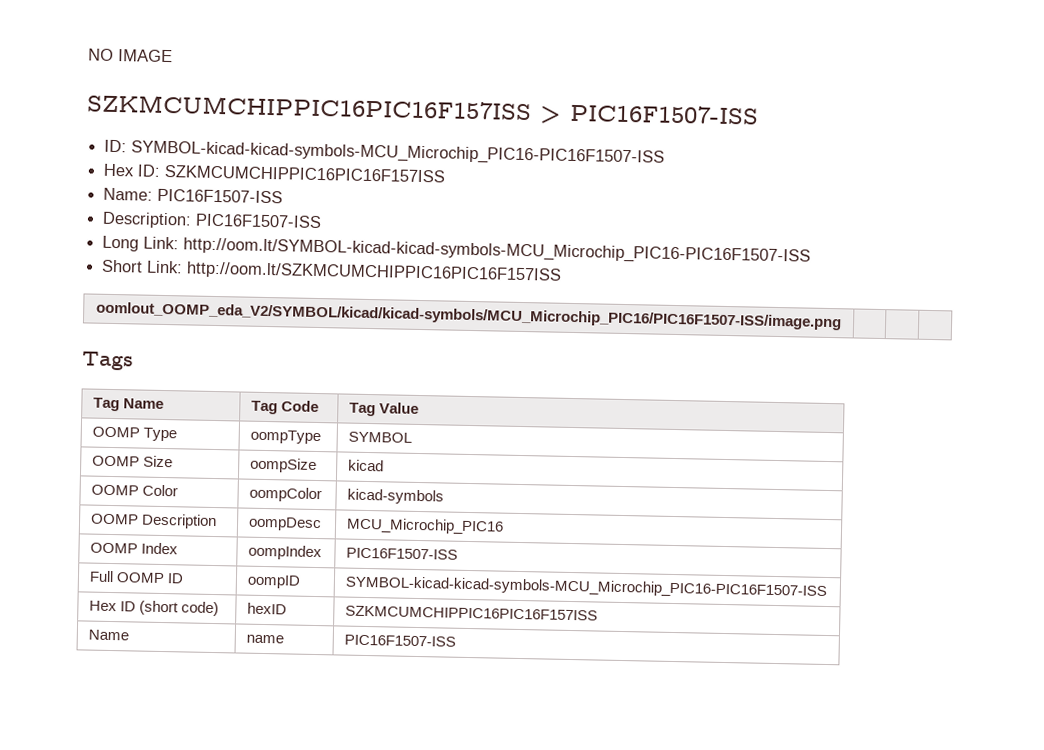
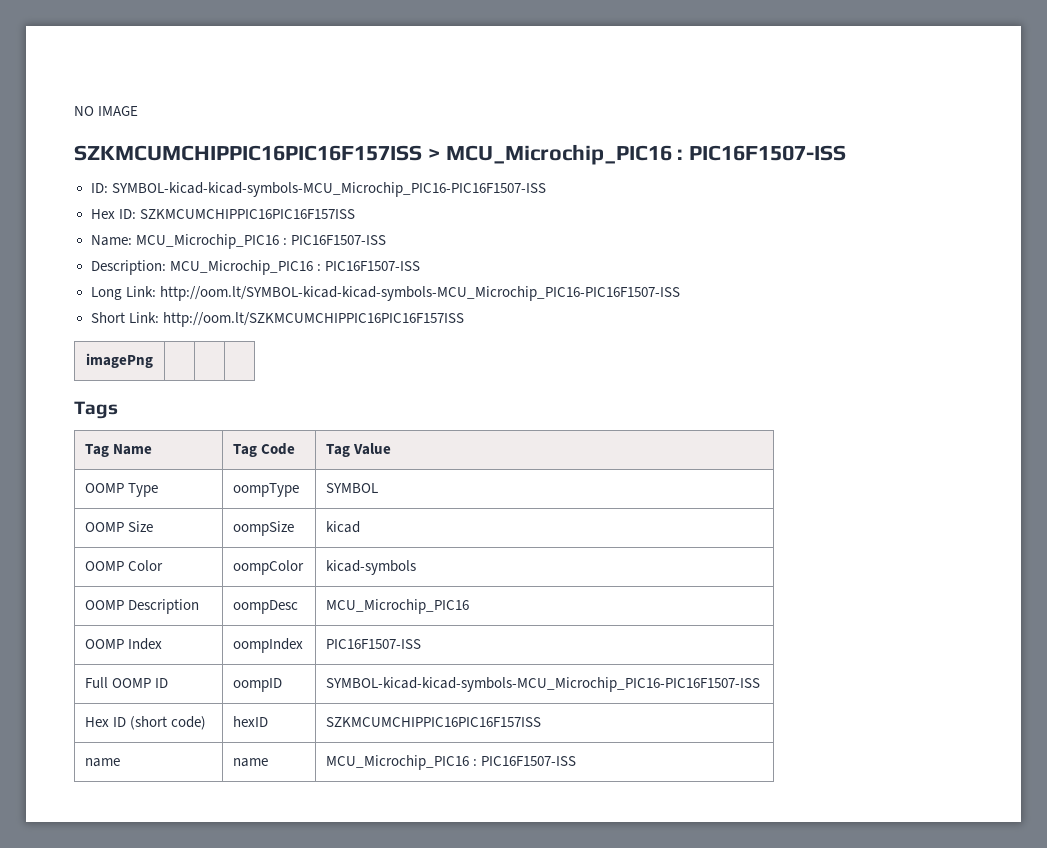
(562, 114) none -> [445,144,684,165] MCU_Microchip_PIC16 :
(154, 194) none -> [135,234,287,249] MCU_Microchip_PIC16 :
(193, 220) none -> [169,260,321,275] MCU_Microchip_PIC16 :
[96,301,842,331] oomlout_OOMP_eda_V2/SYMBOL/kicad/kicad-symbols/MCU_Microchip_PIC16/PIC16F1507-ISS/image.png -> [86,353,153,368] imagePng
[88,629,130,641] [246,634,285,644] Name | name | -> [85,758,121,767] [233,758,269,767] [326,755,478,770] name | name | MCU_Microchip_PIC16 :

